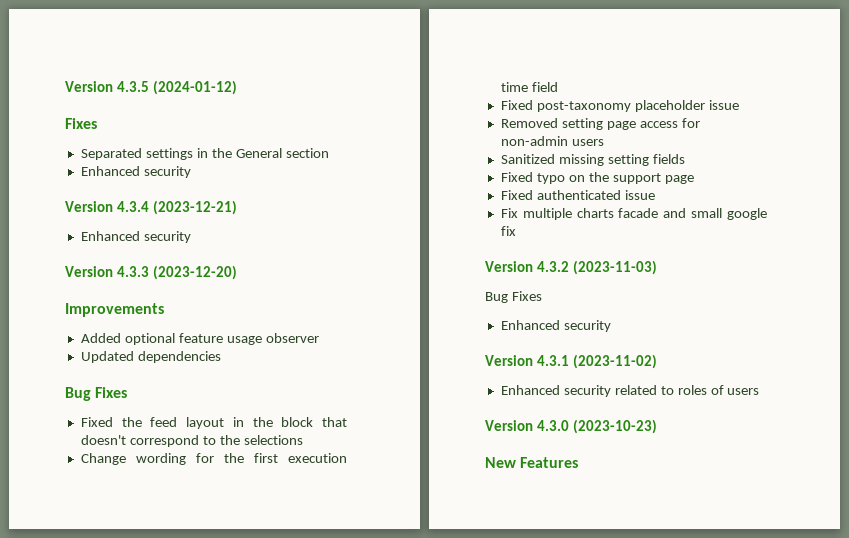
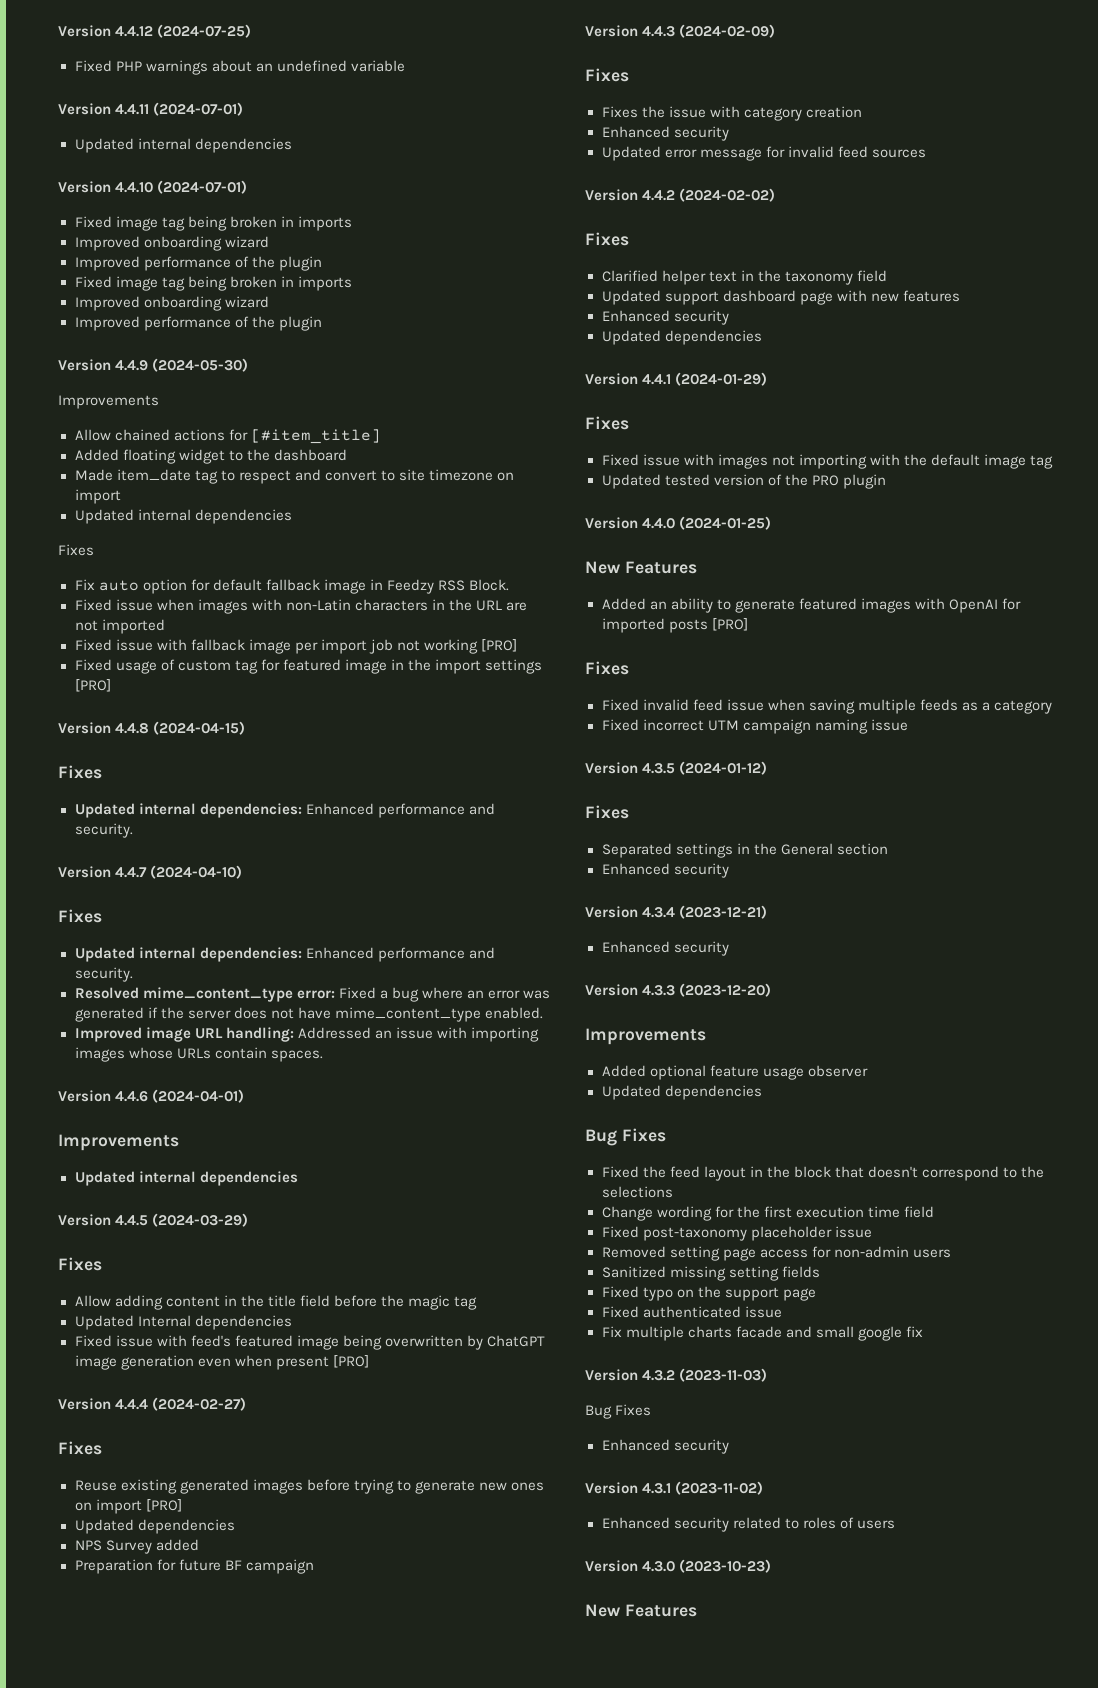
[65,81,113,92] Version -> [58,24,252,38] [74,60,405,75] [58,102,244,116] [74,138,292,153] [58,180,248,194] [74,216,352,231] [74,236,269,251] [74,256,322,271] [74,276,352,291] [74,296,269,311] [74,316,322,331] [58,358,249,372] [58,395,159,409] [74,429,381,444] [74,449,347,464] [74,469,515,484] [74,489,121,504] [74,509,292,524] [58,544,94,556] [74,579,510,594] [74,599,527,614] [74,619,165,634] [74,639,517,654] [74,659,543,674] [74,679,111,692] [58,721,246,735] [58,765,102,779] [74,803,495,818] [74,823,133,838] [58,865,243,879] [58,909,102,923] [74,947,495,962] [74,967,133,982] [74,987,550,1002] [74,1007,543,1022] [74,1027,539,1042] [74,1047,323,1062] [58,1089,245,1103] [58,1134,179,1151] [74,1171,298,1186] [58,1213,249,1227] [58,1257,102,1271] [74,1295,478,1310] [74,1315,292,1330] [74,1335,545,1350] [74,1355,369,1370] [58,1397,247,1411] [58,1441,102,1455] [74,1479,544,1494] [74,1499,182,1514] [74,1519,235,1534] [74,1539,199,1554] [74,1559,314,1574] [585,24,776,38] [585,68,629,82] [601,106,862,121] [601,126,729,141] [601,146,926,161] [585,188,776,202] [585,232,629,246] [601,270,887,285] [601,290,960,305] [601,310,729,325] [601,330,762,345] [585,372,768,386] [585,416,629,430] [601,454,1053,469] [601,474,886,489] [585,516,772,530] [585,561,697,574] [601,598,1021,613] [601,618,748,633] [585,661,629,675] [601,699,1052,714] [601,719,908,734] [585,762,638,774] Version 4.4.12 (2024-07-25) // Fixed PHP warnings about an undefined variable // Version 4.4.11 (2024-07-01) // Updated internal dependencies // Version 4.4.10 (2024-07-01) // Fixed image tag being broken in imports // Improved onboarding wizard // Improved performance of the plugin // Fixed image tag being broken in imports // Improved onboarding wizard // Improved performance of the plugin // Version 4.4.9 (2024-05-30) // Improvements // Allow chained actions for [#item_title] // Added floating widget to the dashboard // Made item_date tag to respect and convert to site timezone on import // Updated internal dependencies // Fixes // Fix auto option for default fallback image in Feedzy RSS Block. // Fixed issue when images with non-Latin characters in the URL are not imported // Fixed issue with fallback image per import job not working [PRO] // Fixed usage of custom tag for featured image in the import settings [PRO] // Version 4.4.8 (2024-04-15) // Fixes // Updated internal dependencies: Enhanced performance and security. // Version 4.4.7 (2024-04-10) // Fixes // Updated internal dependencies: Enhanced performance and security. // Resolved mime_content_type error: Fixed a bug where an error was generated if the server does not have mime_content_type enabled. // Improved image URL handling: Addressed an issue with importing images whose URLs contain spaces. // Version 4.4.6 (2024-04-01) // Improvements // Updated internal dependencies // Version 4.4.5 (2024-03-29) // Fixes // Allow adding content in the title field before the magic tag // Updated Internal dependencies // Fixed issue with feed's featured image being overwritten by ChatGPT image generation even when present [PRO] // Version 4.4.4 (2024-02-27) // Fixes // Reuse existing generated images before trying to generate new ones on import [PRO] // Updated dependencies // NPS Survey added // Preparation for future BF campaign // Version 4.4.3 (2024-02-09) // Fixes // Fixes the issue with category creation // Enhanced security // Updated error message for invalid feed sources // Version 4.4.2 (2024-02-02) // Fixes // Clarified helper text in the taxonomy field // Updated support dashboard page with new features // Enhanced security // Updated dependencies // Version 4.4.1 (2024-01-29) // Fixes // Fixed issue with images not importing with the default image tag // Updated tested version of the PRO plugin // Version 4.4.0 (2024-01-25) // New Features // Added an ability to generate featured images with OpenAI for imported posts [PRO] // Fixes // Fixed invalid feed issue when saving multiple feeds as a category // Fixed incorrect UTM campaign naming issue // Version

